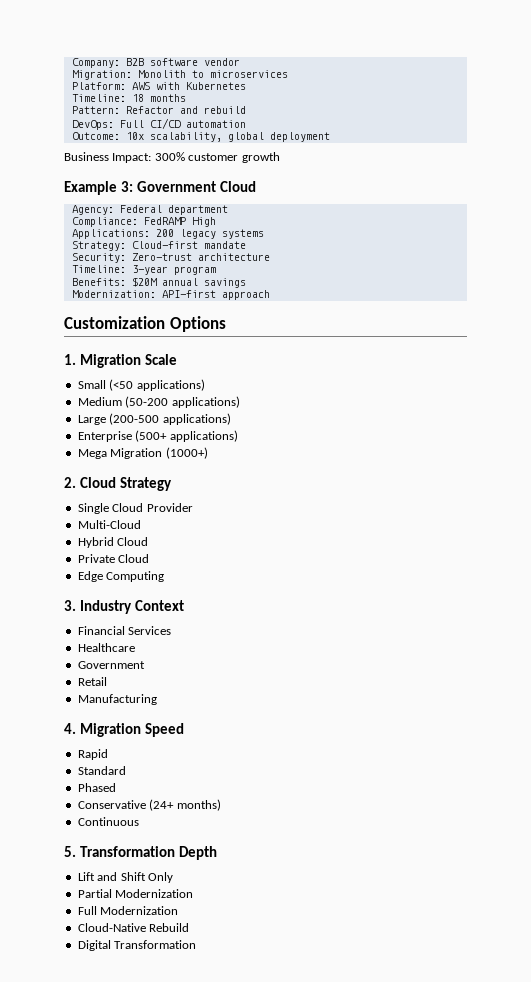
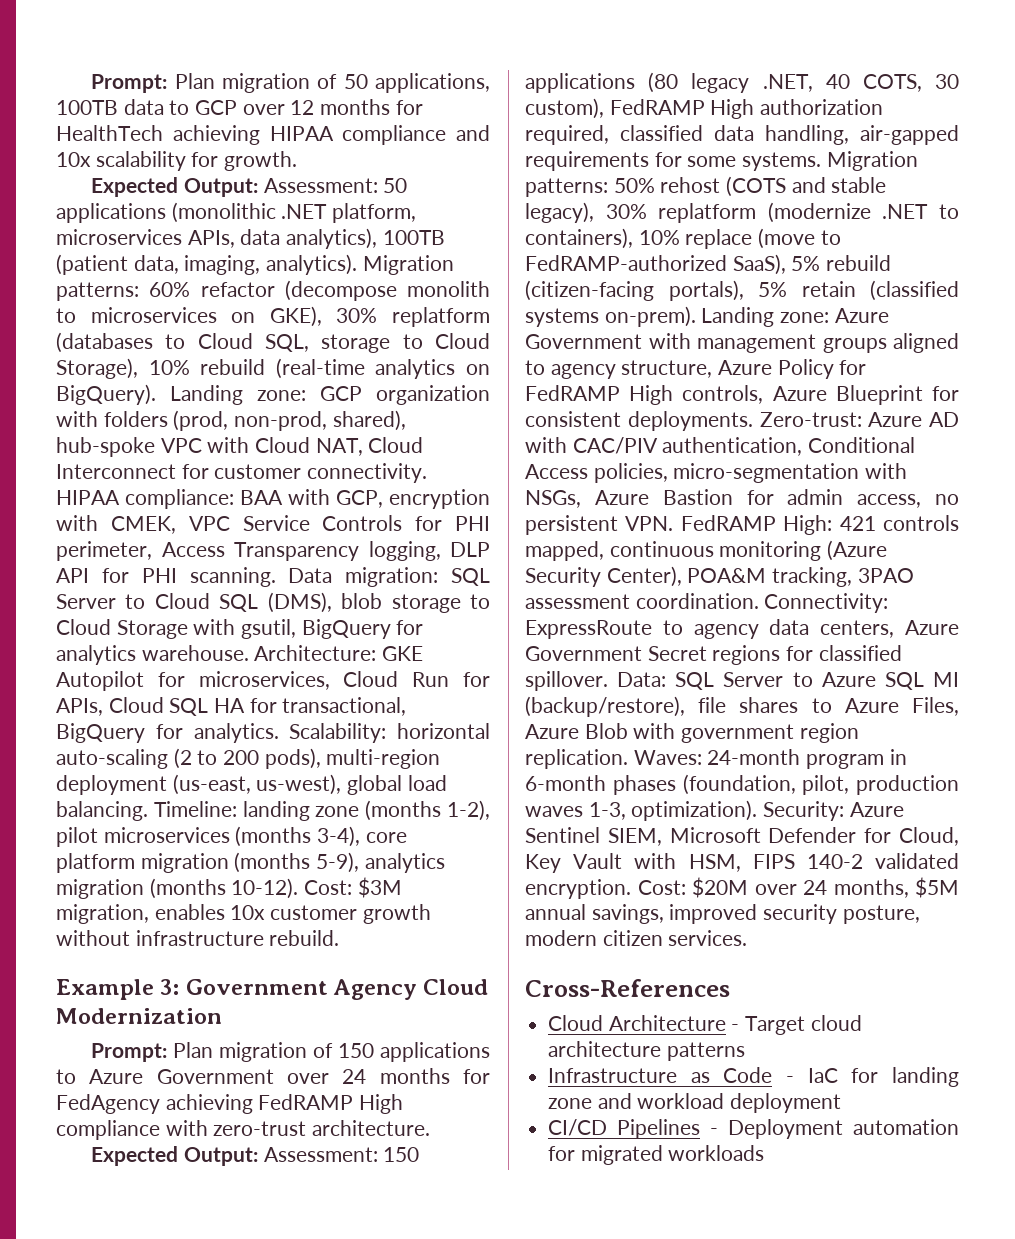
[71,58,240,68] [71,70,288,80] [71,82,246,90] [71,94,186,102] [71,106,246,114] [71,118,246,130] [71,132,330,142] [64,152,185,163] Company: B2B software vendor // Migration: Monolith to microservices // Platform: AWS with Kubernetes // Timeline: 18 months // Pattern: Refactor and rebuild // DevOps: Full CI/CD automation // Outcome: 10x scalability, global deployment // Business Impact: 300% -> [91,73,490,93] [56,99,423,115] [56,125,490,145] [56,151,298,171] [91,177,408,197] [56,202,417,223] [56,228,445,249] [56,254,454,275] [56,280,490,301] [56,306,490,327] [56,332,490,353] [56,358,490,379] [56,384,490,405] [56,410,406,431] [56,437,424,457] [56,463,428,483] [56,489,490,509] [56,515,490,534] [56,541,490,561] [56,567,490,587] [56,592,490,613] [56,619,424,639] [56,645,424,665] [56,671,491,691] [56,697,407,716] [56,723,490,743] [56,748,441,769] [56,774,447,795] [56,800,490,821] [56,826,407,847] [56,852,445,873] [56,877,402,899] [56,904,266,924] Prompt: Plan migration of 50 applications, 100TB data to GCP over 12 months for HealthTech achieving HIPAA compliance and 10x scalability for growth. // Expected Output: Assessment: 50 applications (monolithic .NET platform, microservices APIs, data analytics), 100TB (patient data, imaging, analytics). Migration patterns: 60% refactor (decompose monolith to microservices on GKE), 30% replatform (databases to Cloud SQL, storage to Cloud Storage), 10% rebuild (real-time analytics on BigQuery). Landing zone: GCP organization with folders (prod, non-prod, shared), hub-spoke VPC with Cloud NAT, Cloud Interconnect for customer connectivity. HIPAA compliance: BAA with GCP, encryption with CMEK, VPC Service Controls for PHI perimeter, Access Transparency logging, DLP API for PHI scanning. Data migration: SQL Server to Cloud SQL (DMS), blob storage to Cloud Storage with gsutil, BigQuery for analytics warehouse. Architecture: GKE Autopilot for microservices, Cloud Run for APIs, Cloud SQL HA for transactional, BigQuery for analytics. Scalability: horizontal auto-scaling (2 to 200 pods), multi-region deployment (us-east, us-west), global load balancing. Timeline: landing zone (months 1-2), pilot microservices (months 3-4), core platform migration (months 5-9), analytics migration (months 10-12). Cost: $3M migration, enables 10x
(280, 157) none -> [56,930,340,946] without infrastructure rebuild.
[219,181,256,192] [71,205,228,215] [71,217,216,227] [71,229,264,239] [71,241,246,251] [71,253,270,263] [71,265,216,275] [71,277,246,288] [71,290,270,300] [64,316,226,332] [64,354,177,368] [77,379,205,391] [77,396,240,408] [77,413,231,425] [77,430,238,442] [77,447,208,459] [64,477,172,491] [77,503,193,514] [77,520,141,529] [77,537,149,548] [77,554,150,563] [77,571,165,582] [64,600,184,614] [77,626,172,635] [77,643,135,652] [77,661,145,669] [77,677,107,686] [77,694,157,705] [64,723,184,737] [77,749,108,760] [77,766,126,775] [77,783,116,792] [77,799,221,811] [77,817,139,826] [64,846,217,860] [77,872,173,883] [77,889,194,898] [77,906,179,915] [77,923,190,932] [77,940,197,951] Cloud // Agency: Federal department // Compliance: FedRAMP High // Applications: 200 legacy systems // Strategy: Cloud-first mandate // Security: Zero-trust architecture // Timeline: 3-year program // Benefits: $20M annual savings // Modernization: API-first approach // Customization Options // 1. Migration Scale // Small (<50 applications) // Medium (50-200 applications) // Large (200-500 applications) // Enterprise (500+ applications) // Mega Migration (1000+) // 2. Cloud Strategy // Single Cloud Provider // Multi-Cloud // Hybrid Cloud // Private Cloud // Edge Computing // 3. Industry Context // Financial Services // Healthcare // Government // Retail // Manufacturing // 4. Migration Speed // Rapid // Standard // Phased // Conservative (24+ months) // Continuous // 5. Transformation Depth // Lift and Shift Only // Partial Modernization // Full Modernization // Cloud-Native Rebuild // Digital Transformation -> [333,979,489,1000] [56,1008,222,1024] [91,1042,490,1062] [56,1068,490,1084] [56,1094,404,1114] [56,1120,431,1140] [91,1146,420,1166] [525,72,959,93] [525,98,884,119] [525,125,959,145] [525,151,918,171] [525,176,887,197] [525,202,959,223] [525,228,841,249] [525,254,892,275] [525,280,959,301] [525,306,889,327] [525,333,959,353] [525,359,867,379] [525,385,959,405] [525,411,959,431] [525,437,916,456] [525,463,908,483] [525,489,959,508] [525,515,959,535] [525,540,888,561] [525,566,914,587] [525,593,889,613] [525,619,959,639] [525,645,902,665] [525,671,960,691] [525,696,959,717] [525,723,859,743] [525,749,907,769] [525,774,959,795] [525,800,904,821] [525,827,959,846] [525,853,959,873] [525,877,959,899] [525,904,920,924] [525,930,748,946] [525,979,730,997] [548,1015,862,1035] [548,1041,745,1061] [548,1067,959,1087] [548,1093,842,1113] [548,1119,959,1139] [548,1145,765,1165] Agency Cloud Modernization // Prompt: Plan migration of 150 applications to Azure Government over 24 months for FedAgency achieving FedRAMP High compliance with zero-trust architecture. // Expected Output: Assessment: 150 applications (80 legacy .NET, 40 COTS, 30 custom), FedRAMP High authorization required, classified data handling, air-gapped requirements for some systems. Migration patterns: 50% rehost (COTS and stable legacy), 30% replatform (modernize .NET to containers), 10% replace (move to FedRAMP-authorized SaaS), 5% rebuild (citizen-facing portals), 5% retain (classified systems on-prem). Landing zone: Azure Government with management groups aligned to agency structure, Azure Policy for FedRAMP High controls, Azure Blueprint for consistent deployments. Zero-trust: Azure AD with CAC/PIV authentication, Conditional Access policies, micro-segmentation with NSGs, Azure Bastion for admin access, no persistent VPN. FedRAMP High: 421 controls mapped, continuous monitoring (Azure Security Center), POA&M tracking, 3PAO assessment coordination. Connectivity: ExpressRoute to agency data centers, Azure Government Secret regions for classified spillover. Data: SQL Server to Azure SQL MI (backup/restore), file shares to Azure Files, Azure Blob with government region replication. Waves: 24-month program in 6-month phases (foundation, pilot, production waves 1-3, optimization). Security: Azure Sentinel SIEM, Microsoft Defender for Cloud, Key Vault with HSM, FIPS 140-2 validated encryption. Cost: $20M over 24 months, $5M annual savings, improved security posture, modern citizen services. // Cross-References // Cloud Architecture - Target cloud architecture patterns // Infrastructure as Code - IaC for landing zone and workload deployment // CI/CD Pipelines - Deployment automation for migrated workloads

